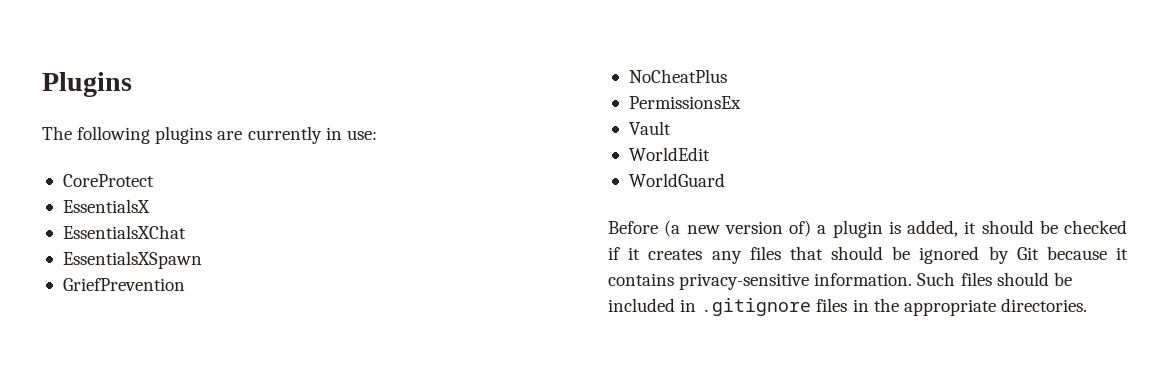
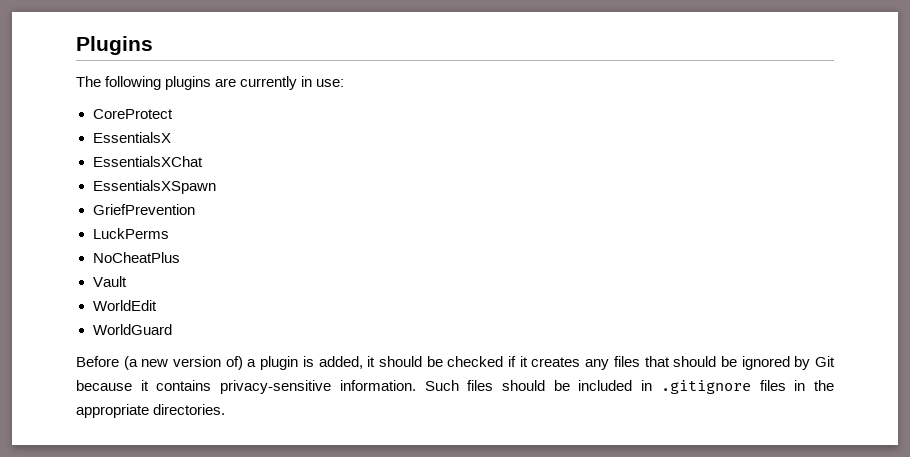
(185, 284) none -> [92,228,169,239] // LuckPerms
[628,96,741,109] // PermissionsEx -> (180, 257) none

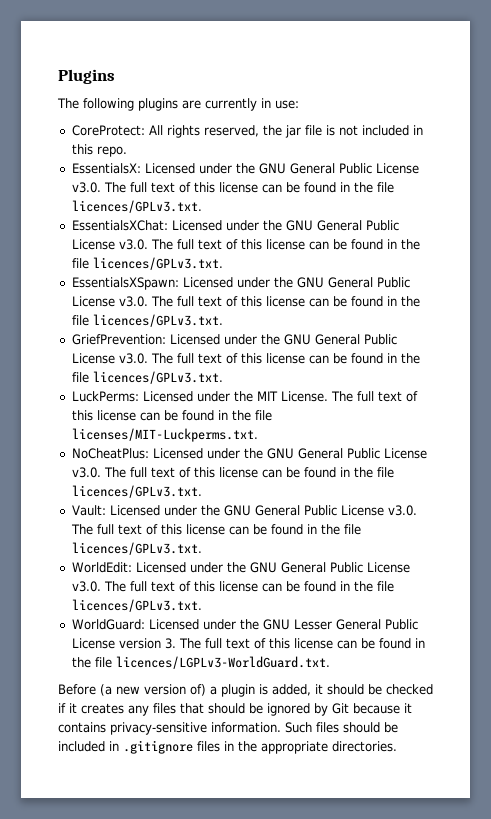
[92,109,173,119] [92,132,171,143] [92,156,203,167] [92,180,216,194] [92,204,195,215] [92,228,169,239] [92,252,180,263] [92,276,127,287] [92,300,157,311] [92,324,172,335] CoreProtect // EssentialsX // EssentialsXChat // EssentialsXSpawn // GriefPrevention // LuckPerms // NoCheatPlus // Vault // WorldEdit // WorldGuard -> [71,125,423,138] [71,144,127,157] [71,163,419,174] [71,182,394,193] [71,200,202,213] [71,220,399,231] [71,239,420,250] [71,257,223,270] [71,277,410,290] [71,296,420,307] [71,314,223,327] [71,334,397,345] [71,353,420,364] [71,371,223,384] [71,391,418,402] [71,410,272,421] [71,428,258,442] [71,448,427,459] [71,467,394,478] [71,485,202,498] [71,505,417,516] [70,524,361,535] [71,542,202,555] [71,562,410,573] [71,581,394,592] [71,599,202,612] [71,619,418,630] [71,638,425,649] [71,656,330,669] CoreProtect: All rights reserved, the jar file is not included in this repo. // EssentialsX: Licensed under the GNU General Public License v3.0. The full text of this license can be found in the file licences/GPLv3.txt. // EssentialsXChat: Licensed under the GNU General Public License v3.0. The full text of this license can be found in the file licences/GPLv3.txt. // EssentialsXSpawn: Licensed under the GNU General Public License v3.0. The full text of this license can be found in the file licences/GPLv3.txt. // GriefPrevention: Licensed under the GNU General Public License v3.0. The full text of this license can be found in the file licences/GPLv3.txt. // LuckPerms: Licensed under the MIT License. The full text of this license can be found in the file licenses/MIT-Luckperms.txt. // NoCheatPlus: Licensed under the GNU General Public License v3.0. The full text of this license can be found in the file licences/GPLv3.txt. // Vault: Licensed under the GNU General Public License v3.0. The full text of this license can be found in the file licences/GPLv3.txt. // WorldEdit: Licensed under the GNU General Public License v3.0. The full text of this license can be found in the file licences/GPLv3.txt. // WorldGuard: Licensed under the GNU Lesser General Public License version 3. The full text of this license can be found in the file licences/LGPLv3-WorldGuard.txt.

